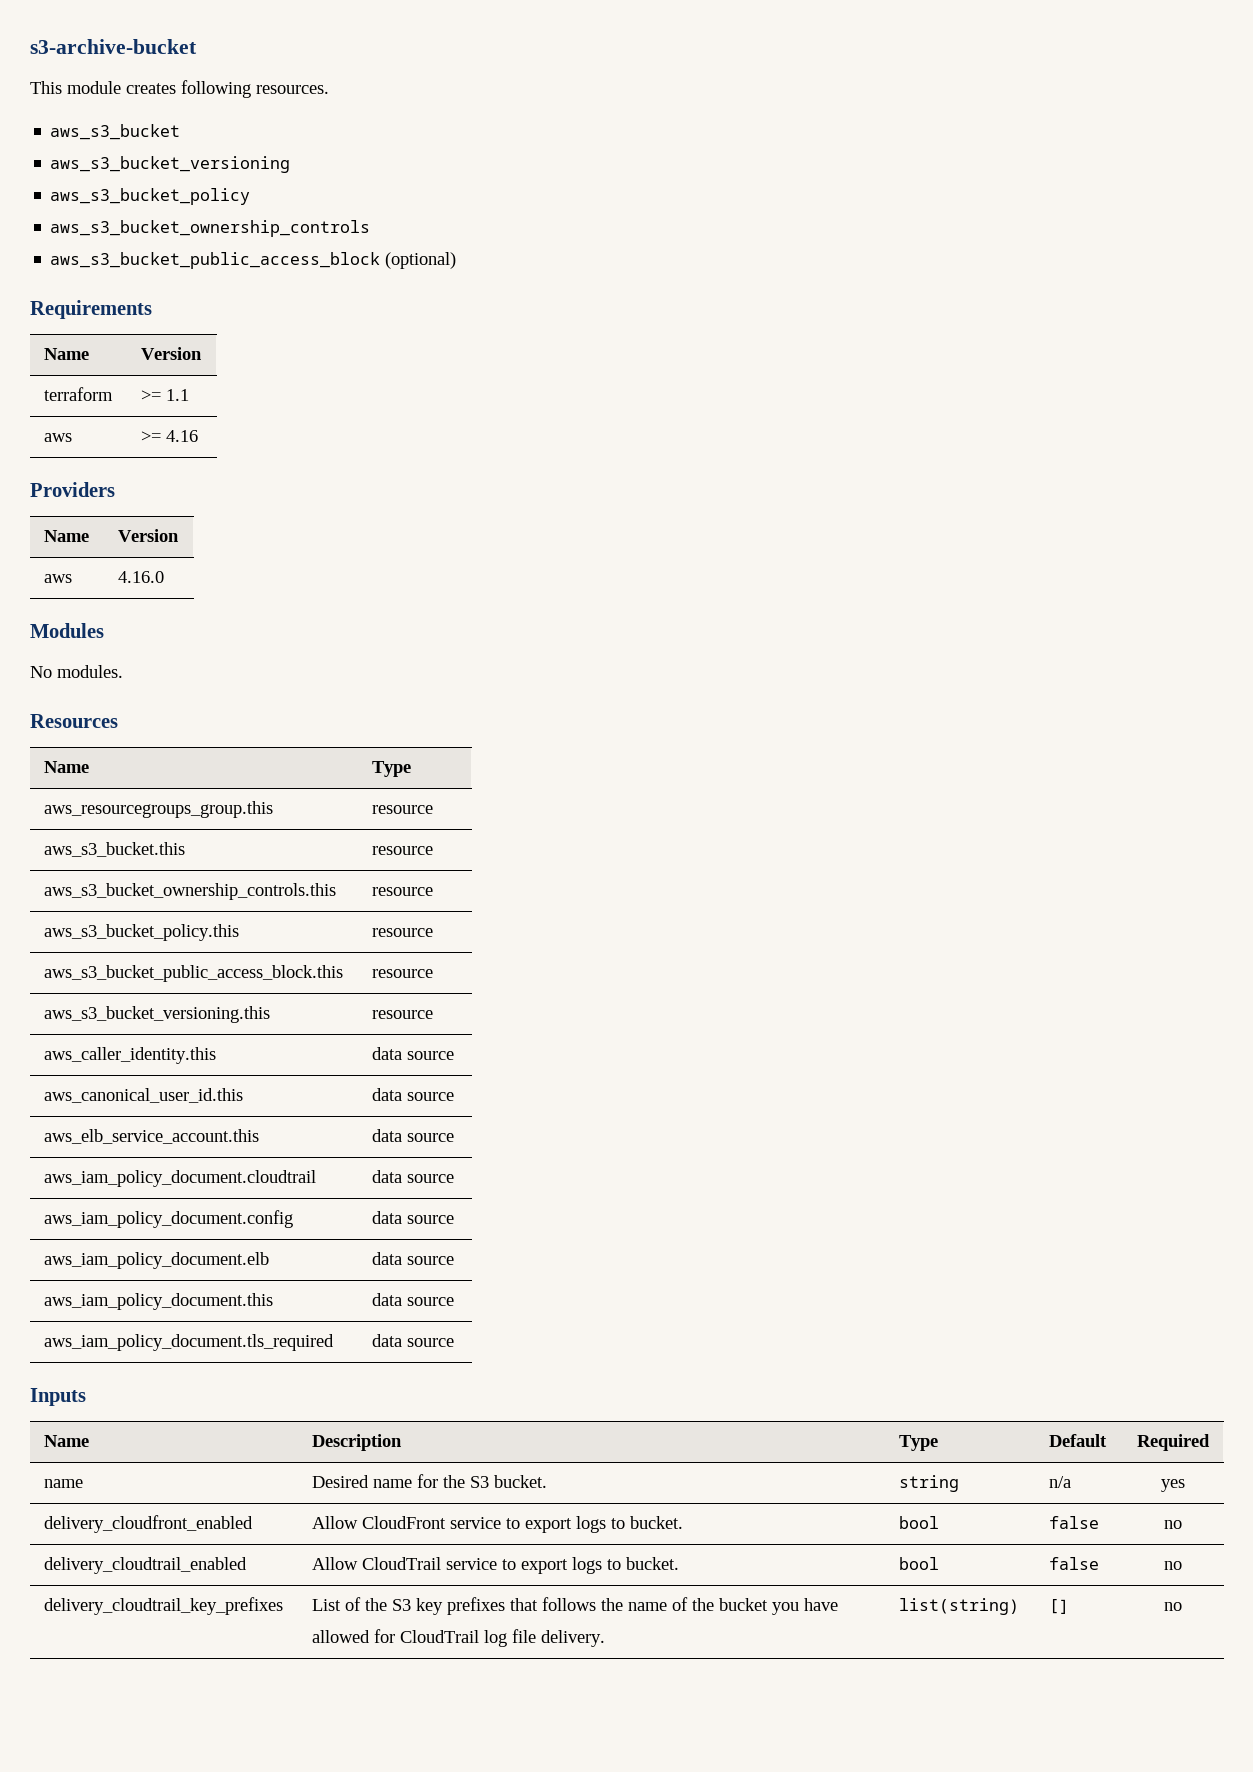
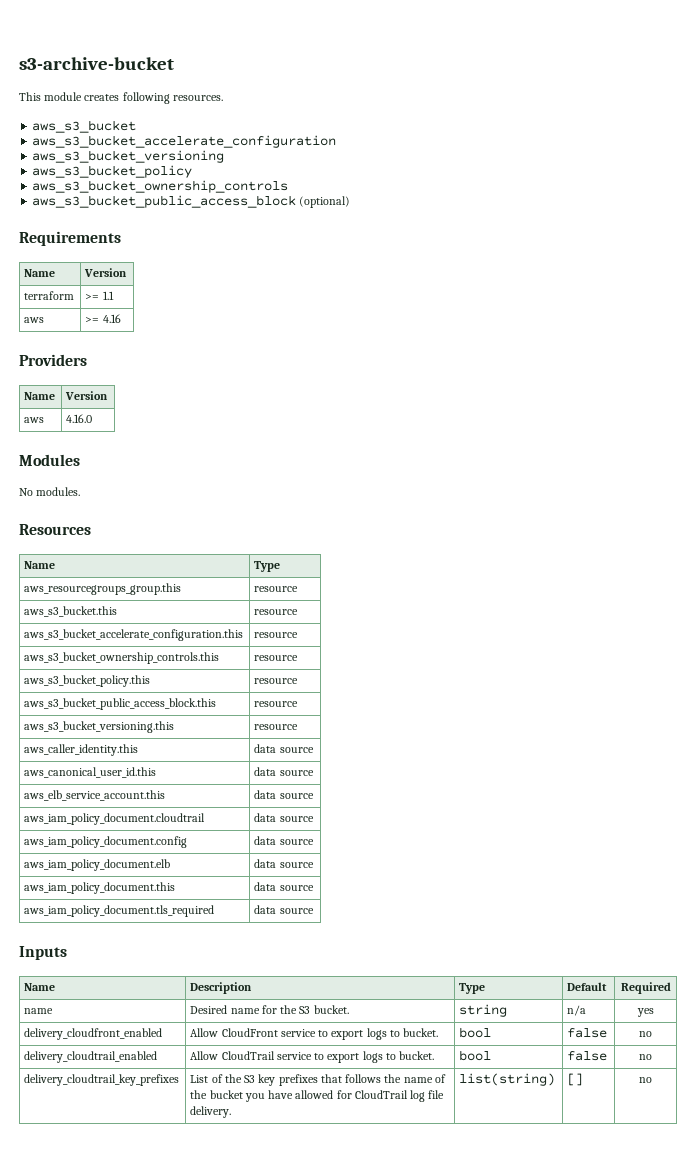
(181, 132) none -> [32,135,337,148] // aws_s3_bucket_accelerate_configuration
(434, 850) none -> [24,629,244,641] [254,632,299,638] // aws_s3_bucket_accelerate_configuration.this | resource

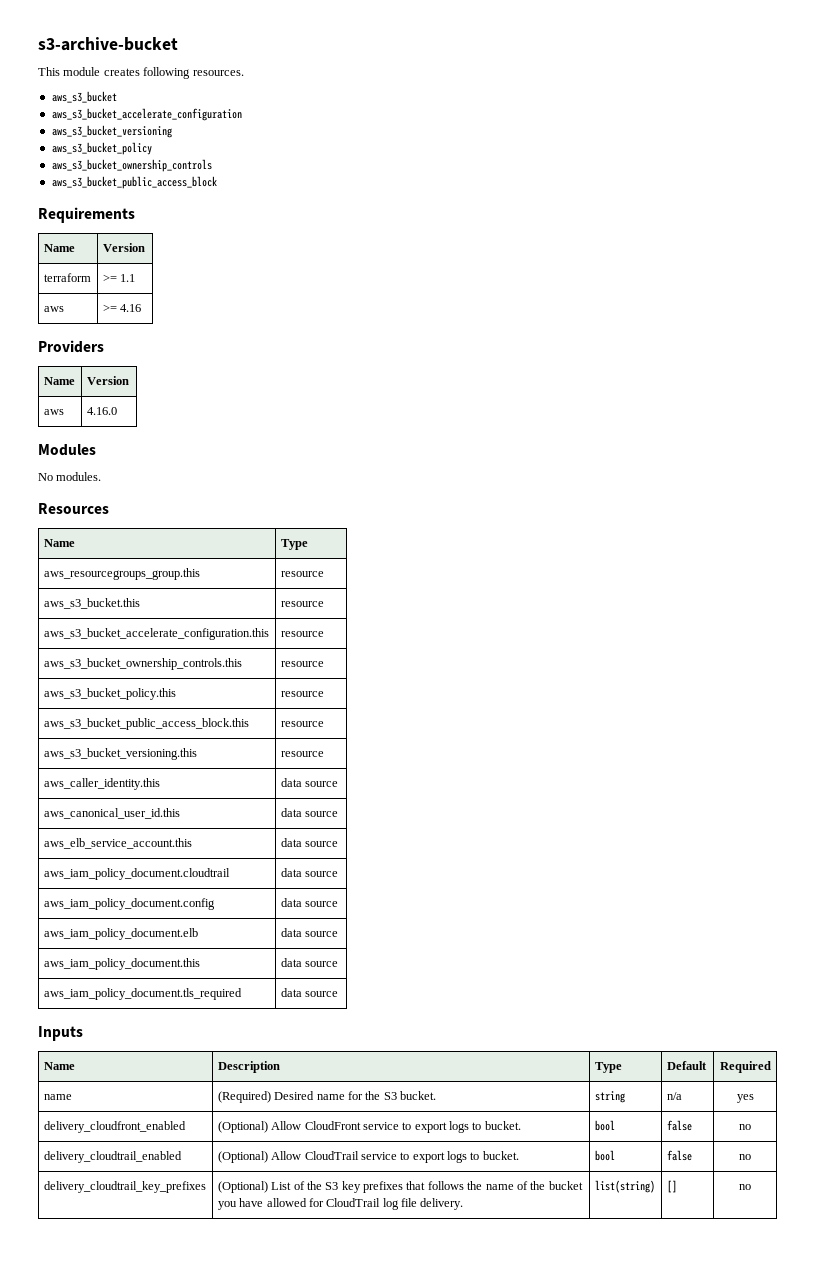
[299,196,351,208] (optional) -> (217, 182) none
(54, 1011) none -> [217,1091,271,1103] (Required)
(163, 1034) none -> [217,1121,268,1133] (Optional)
(158, 1057) none -> [217,1151,268,1163] (Optional)
(180, 1080) none -> [217,1181,268,1193] (Optional)

